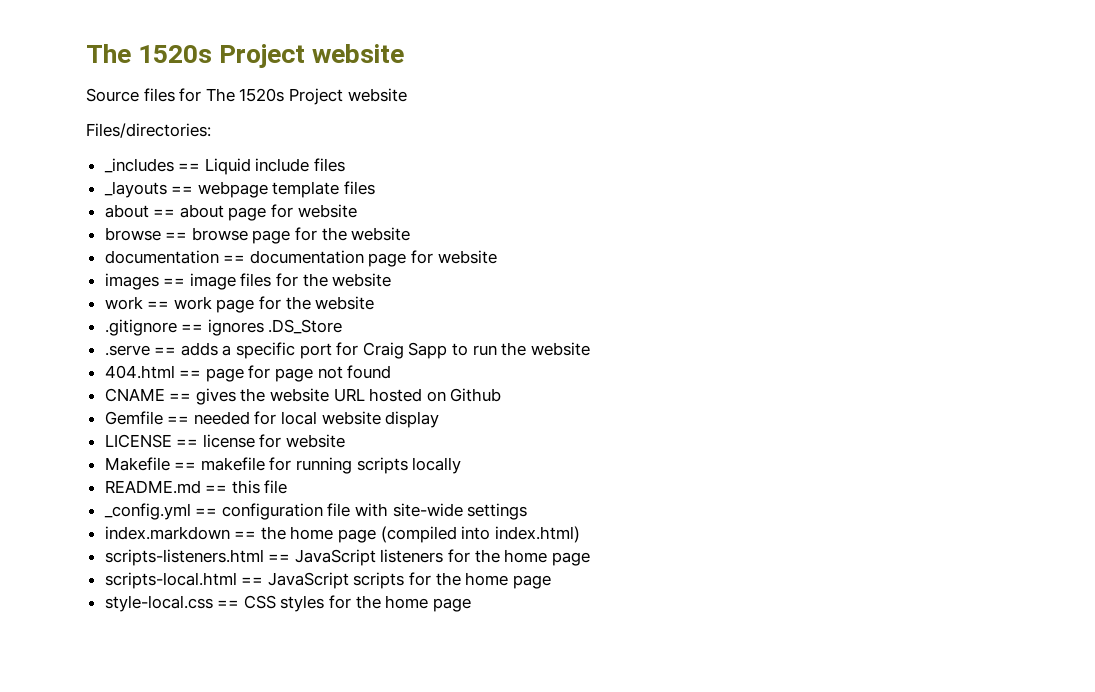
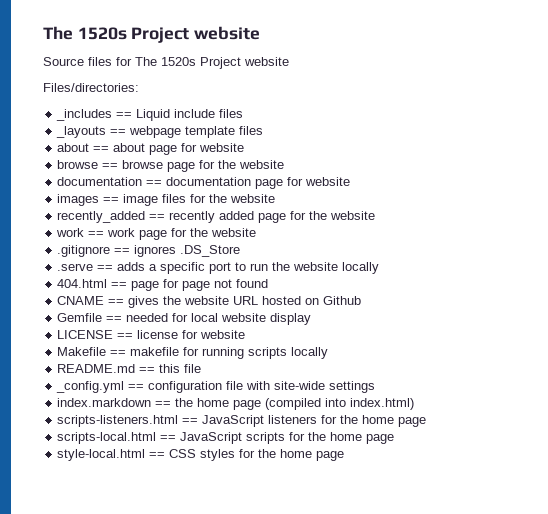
(392, 280) none -> [57,211,376,223] // recently_added == recently added page for the website
[336,342,448,359] for Craig Sapp -> (232, 268) none
(590, 349) none -> [342,262,380,274] locally
[104,595,213,612] style-local.css -> [57,449,146,461] style-local.html

